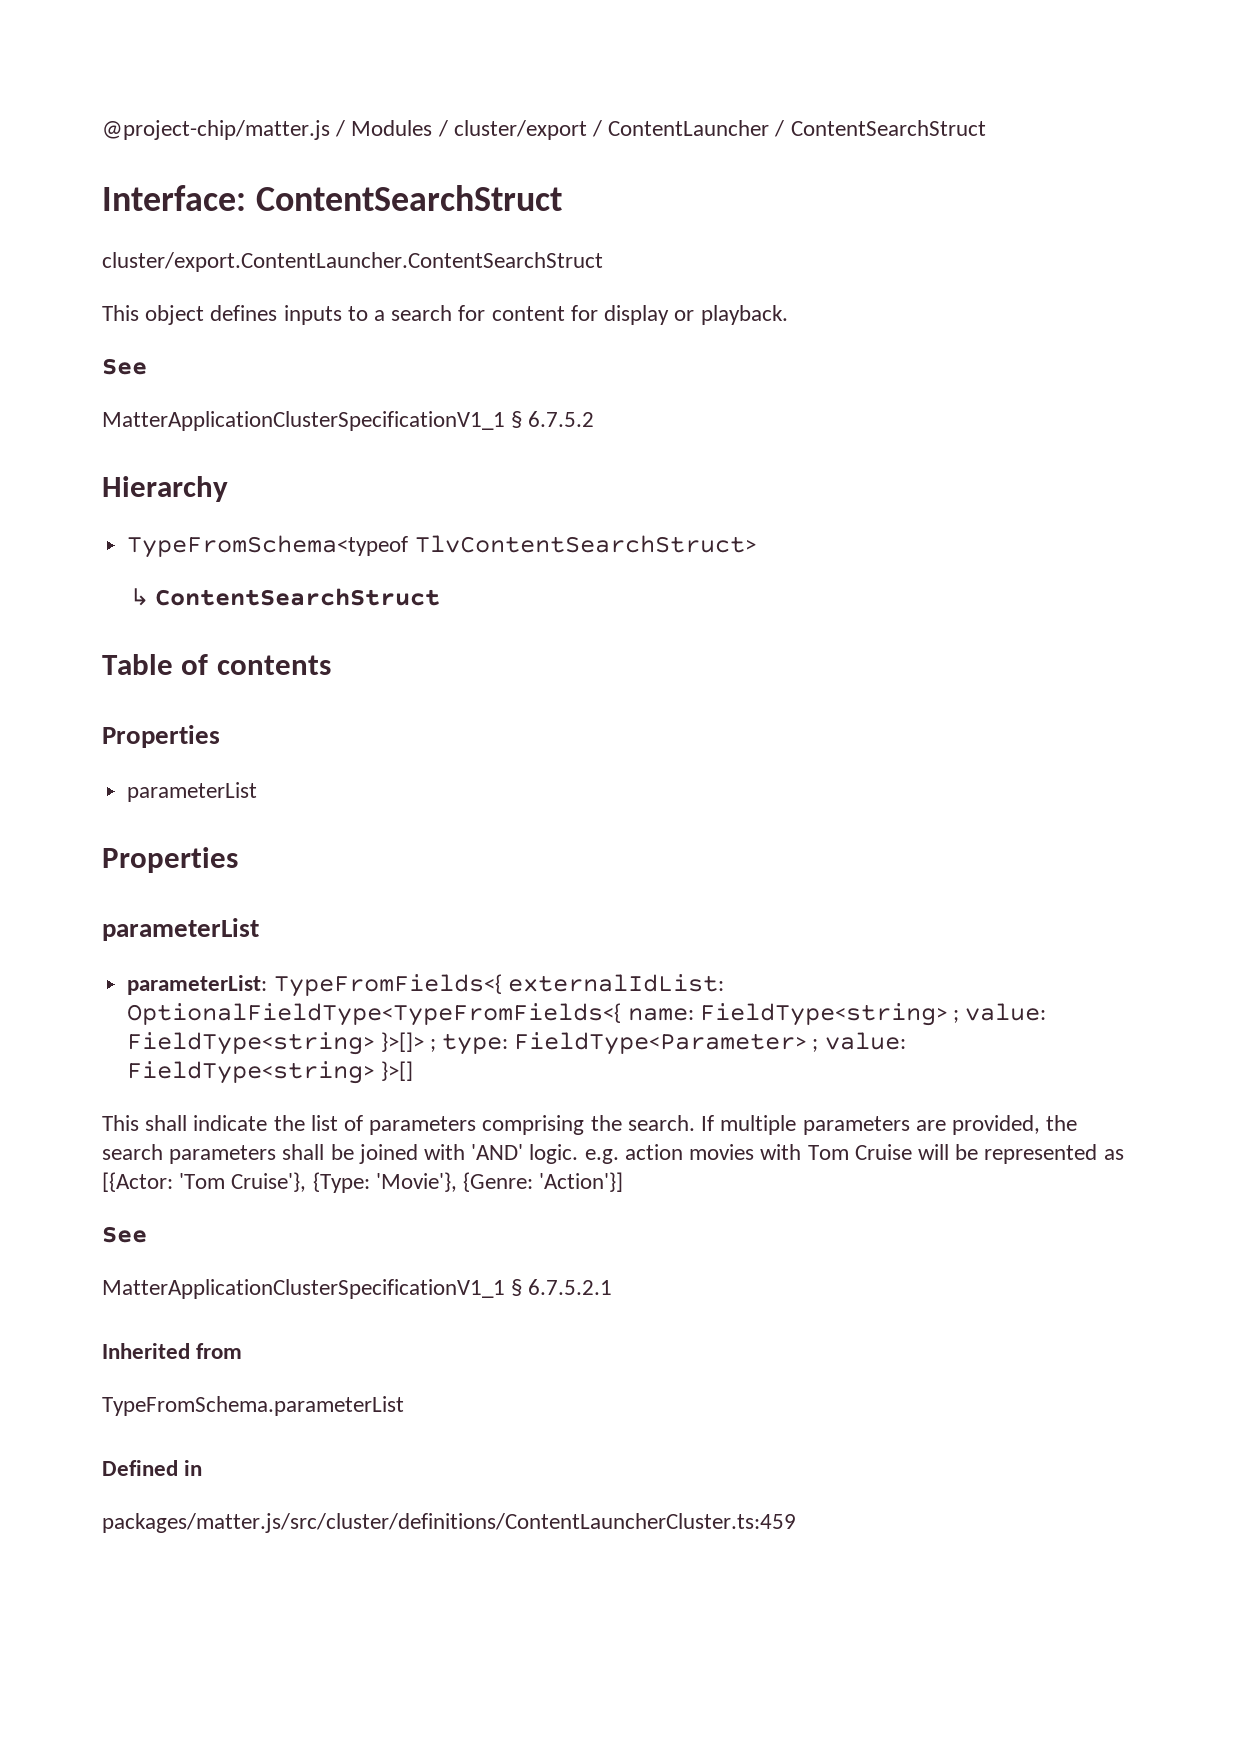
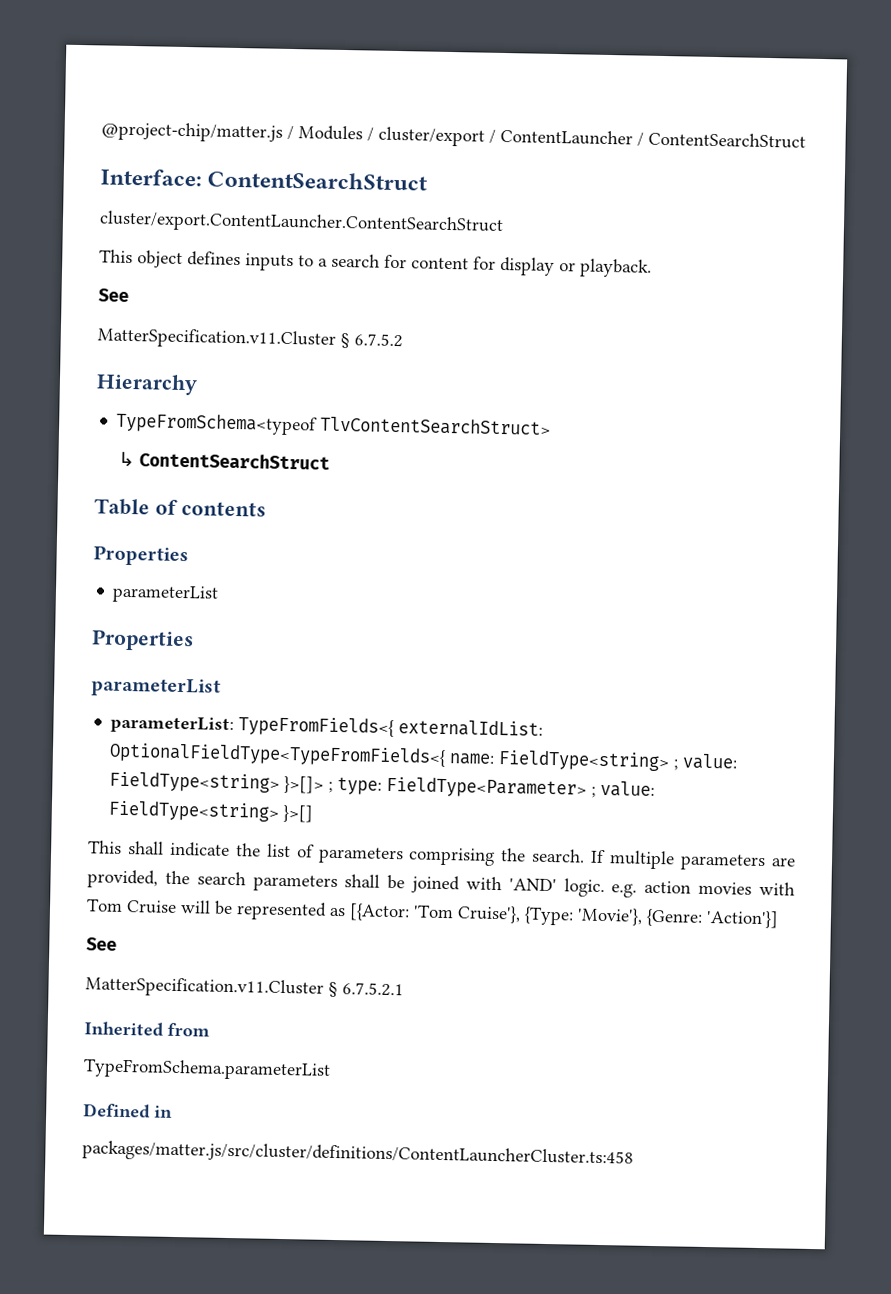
[102,411,505,431] MatterApplicationClusterSpecificationV1_1 -> [97,327,336,350] MatterSpecification.v11.Cluster
[102,1279,505,1299] MatterApplicationClusterSpecificationV1_1 -> [85,976,324,999] MatterSpecification.v11.Cluster
[102,1513,796,1533] packages/matter.js/src/cluster/definitions/ContentLauncherCluster.ts:459 -> [82,1140,634,1169] packages/matter.js/src/cluster/definitions/ContentLauncherCluster.ts:458

